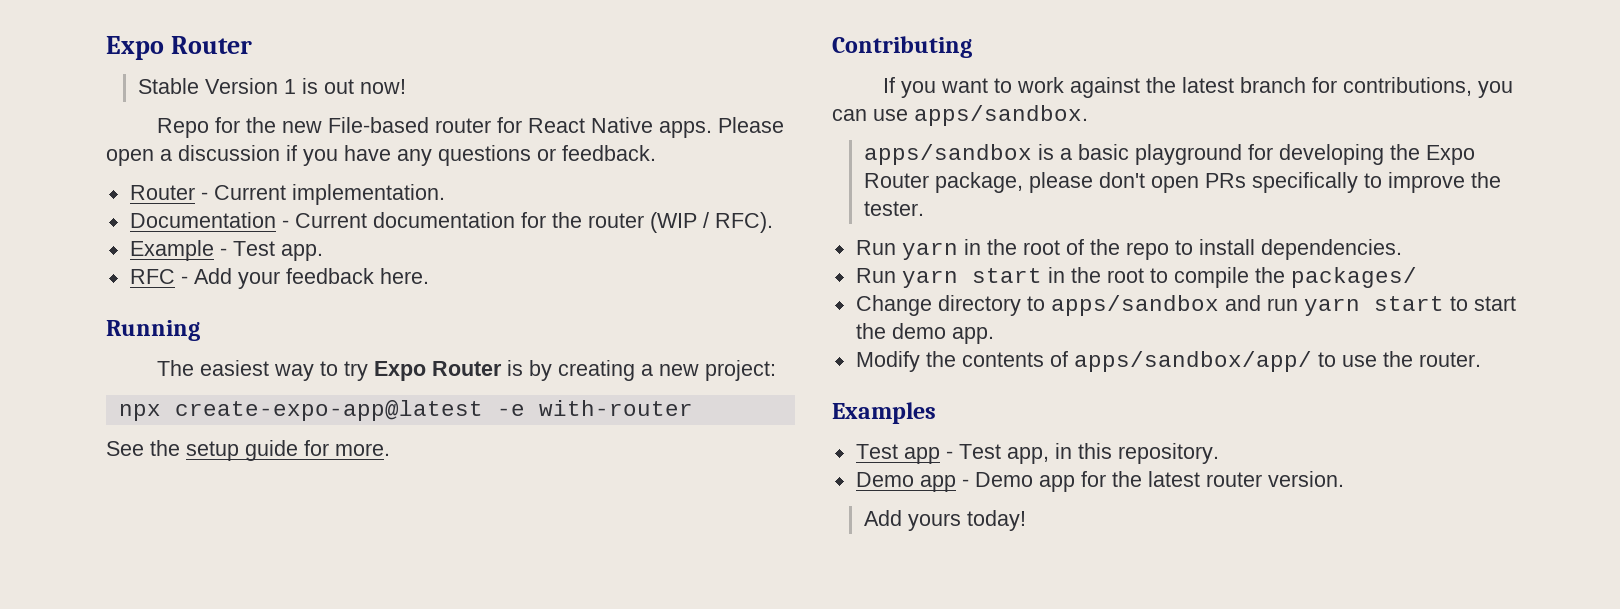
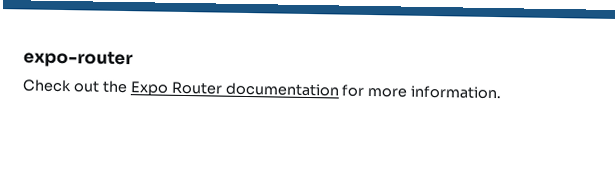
[106,36,252,60] [137,78,406,94] [156,117,784,138] [106,145,656,166] [129,184,445,205] [129,212,773,233] [129,240,323,261] [129,268,429,289] [106,320,200,341] [156,360,776,381] [118,400,693,421] [106,440,390,461] [832,36,972,58] [882,77,1513,98] [832,105,1088,126] [863,144,1475,165] [863,172,1501,193] [863,201,924,216] [855,239,1402,260] [855,267,1417,288] [855,295,1516,316] [855,323,994,344] [855,351,1481,372] [832,402,936,424] [855,443,1219,464] [855,471,1344,492] [863,510,1026,531] Expo Router // Stable Version 1 is out now! // Repo for the new File-based router for React Native apps. Please open a discussion if you have any questions or feedback. // Router - Current implementation. // Documentation - Current documentation for the router (WIP / RFC). // Example - Test app. // RFC - Add your feedback here. // Running // The easiest way to try Expo Router is by creating a new project: // npx create-expo-app@latest -e with-router // See the setup guide for more. // Contributing // If you want to work against the latest branch for contributions, you can use apps/sandbox. // apps/sandbox is a basic playground for developing the Expo Router package, please don't open PRs specifically to improve the tester. // Run yarn in the root of the repo to install dependencies. // Run yarn start in the root to compile the packages/ // Change directory to apps/sandbox and run yarn start to start the demo app. // Modify the contents of apps/sandbox/app/ to use the router. // Examples // Test app - Test app, in this repository. // Demo app - Demo app for the latest router version. // Add yours today! -> [23,50,133,69] [22,79,503,100] expo-router // Check out the Expo Router documentation for more information.

